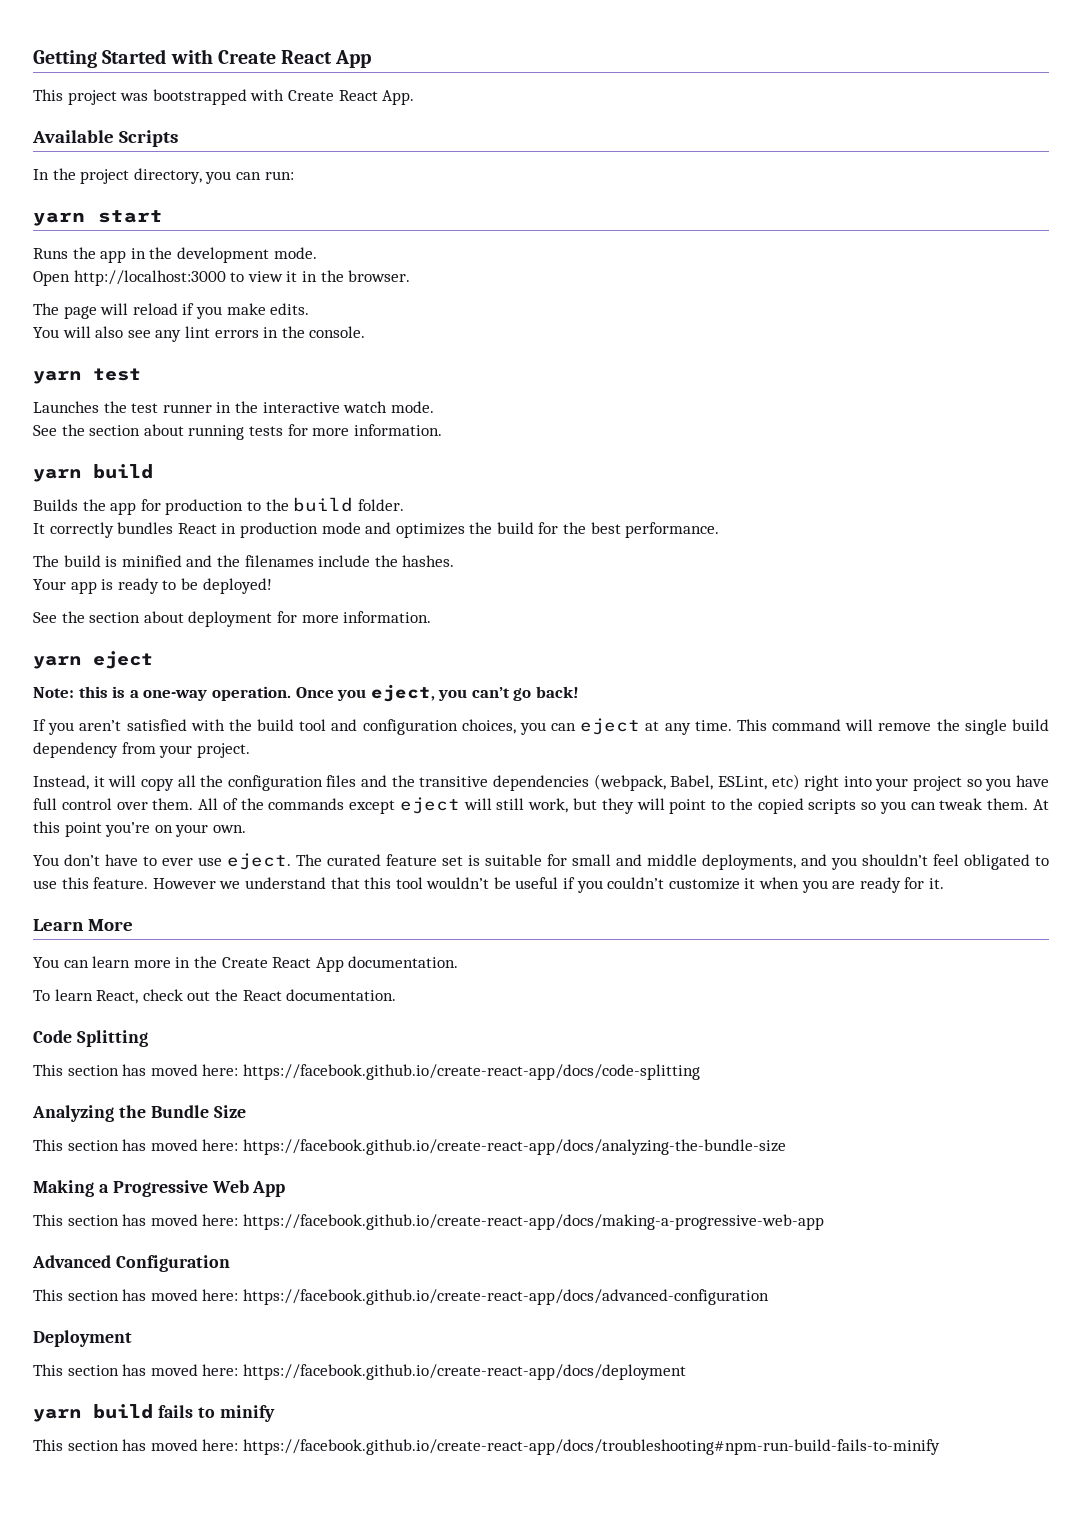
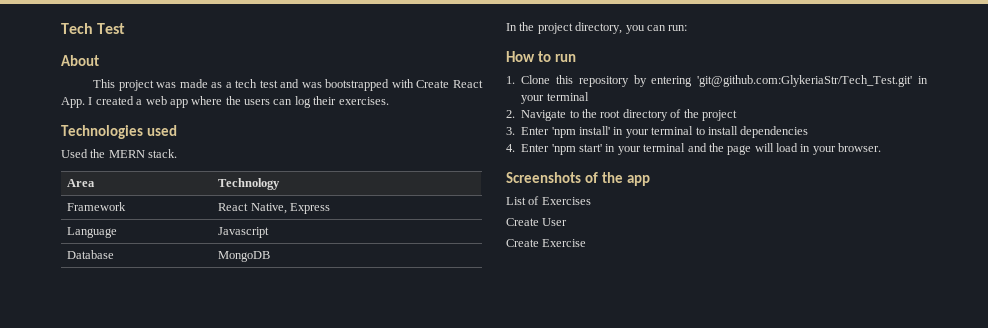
[33,49,372,68] [33,89,117,105] Getting Started with Create React App // This project -> [61,23,126,34] [61,55,99,66] [93,79,300,91] Tech Test // About // This project was made as a tech test and
[32,130,178,147] // Available Scripts -> [88,96,389,108] [61,125,177,139] [61,149,178,158] [67,179,96,187] [218,178,281,190] [67,202,127,211] [218,203,331,214] [67,227,118,238] [218,227,270,238] [67,250,115,259] [218,251,271,262] I created a web app where the users can log their exercises. // Technologies used // Used the MERN stack. // Area | Technology // Framework | React Native, Express // Language | Javascript // Database | MongoDB
[33,210,163,226] [33,247,317,263] [33,270,411,286] [33,303,310,319] [33,326,366,342] [33,368,141,384] [33,401,434,413] [33,424,442,440] [33,464,153,482] [33,497,404,515] [33,522,720,538] [33,555,455,567] [33,578,272,594] [33,611,432,627] [33,651,153,669] [33,684,580,702] [33,718,1049,735] [33,742,250,758] [33,774,1049,791] [33,797,1049,814] [33,821,246,837] [33,853,1049,870] [33,877,944,893] [33,919,133,931] [33,956,459,972] [33,989,397,1004] [33,1030,148,1047] [33,1064,700,1080] [32,1105,246,1122] [33,1139,786,1155] [33,1180,286,1197] [33,1214,824,1230] [32,1255,230,1272] [33,1289,769,1305] [33,1330,132,1347] [33,1364,686,1380] [33,1404,275,1422] [33,1439,940,1455] yarn start // Runs the app in the development mode. // Open http://localhost:3000 to view it in the browser. // The page will reload if you make edits. // You will also see any lint errors in the console. // yarn test // Launches the test runner in the interactive watch mode. // See the section about running tests for more information. // yarn build // Builds the app for production to the build folder. // It correctly bundles React in production mode and optimizes the build for the best performance. // The build is minified and the filenames include the hashes. // Your app is ready to be deployed! // See the section about deployment for more information. // yarn eject // Note: this is a one-way operation. Once you eject, you can’t go back! // If you aren’t satisfied with the build tool and configuration choices, you can eject at any time. This command will remove the single build dependency from your project. // Instead, it will copy all the configuration files and the transitive dependencies (webpack, Babel, ESLint, etc) right into your project so you have full control over them. All of the commands except eject will still work, but they will point to the copied scripts so you can tweak them. At this point you’re on your own. // You don’t have to ever use eject. The curated feature set is suitable for small and middle deployments, and you shouldn’t feel obligated to use this feature. However we understand that this tool wouldn’t be useful if you couldn’t customize it when you are ready for it. // Learn More // You can learn more in the Create React App documentation. // To learn React, check out the React documentation. // Code Splitting // This section has moved here: https://facebook.github.io/create-react-app/docs/code-splitting // Analyzing the Bundle Size // This section has moved here: https://facebook.github.io/create-react-app/docs/analyzing-the-bundle-size // Making a Progressive Web App // This section has moved here: https://facebook.github.io/create-react-app/docs/making-a-progressive-web-app // Advanced Configuration // This section has moved here: https://facebook.github.io/create-react-app/docs/advanced-configuration // Deployment // This section has moved here: https://facebook.github.io/create-react-app/docs/deployment // yarn build fails to minify // This section has moved here: https://facebook.github.io/create-react-app/docs/troubleshooting#npm-run-build-fails-to-minify -> [506,51,576,62] [506,75,928,87] [521,92,589,104] [506,109,737,121] [506,126,809,138] [506,143,882,155] [506,172,650,186] [506,196,591,205] [506,218,568,226] [506,239,587,247] How to run // 1. Clone this repository by entering 'git@github.com:GlykeriaStr/Tech_Test.git' in your terminal // 2. Navigate to the root directory of the project // 3. Enter 'npm install' in your terminal to install dependencies // 4. Enter 'npm start' in your terminal and the page will load in your browser. // Screenshots of the app // List of Exercises // Create User // Create Exercise

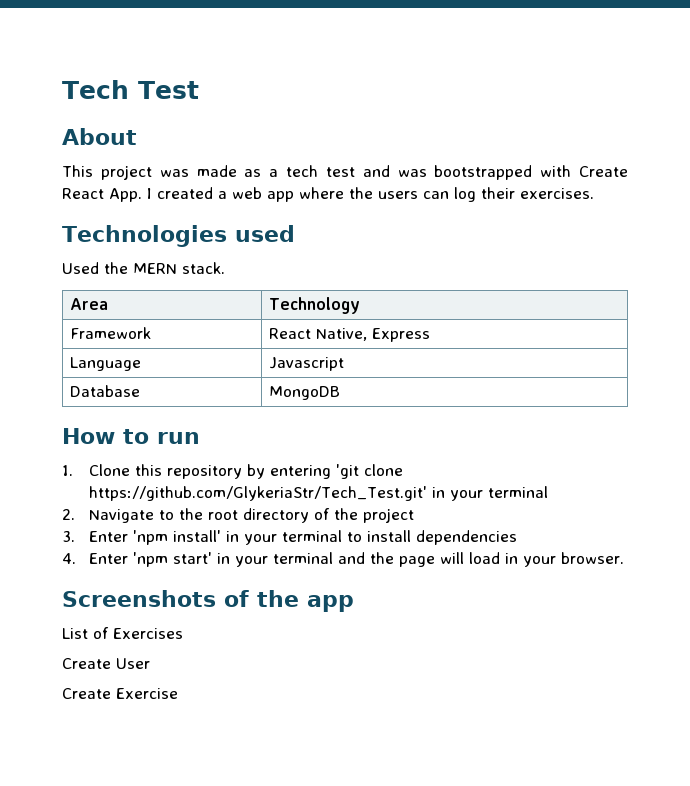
[506,22,688,34] // In the project directory, you can run: -> (341, 393) none
[697,75,913,87] 'git@github.com:GlykeriaStr/Tech_Test.git' -> [336,464,404,479] [89,486,428,501] 'git clone https://github.com/GlykeriaStr/Tech_Test.git'

